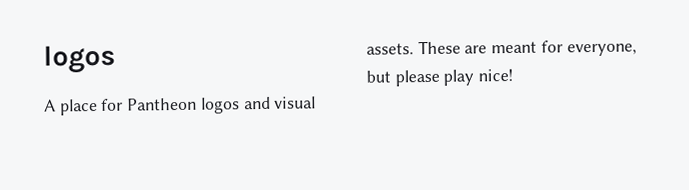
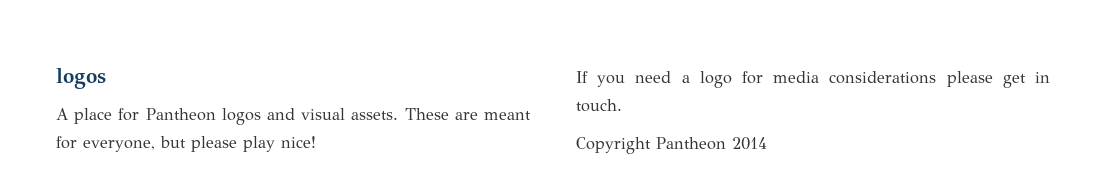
(514, 75) none -> [576,71,1050,88] [576,99,622,112] [576,137,767,154] // If you need a logo for media considerations please get in touch. // Copyright Pantheon 2014

